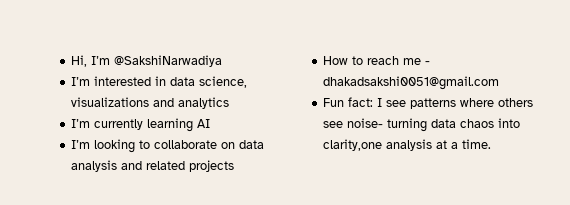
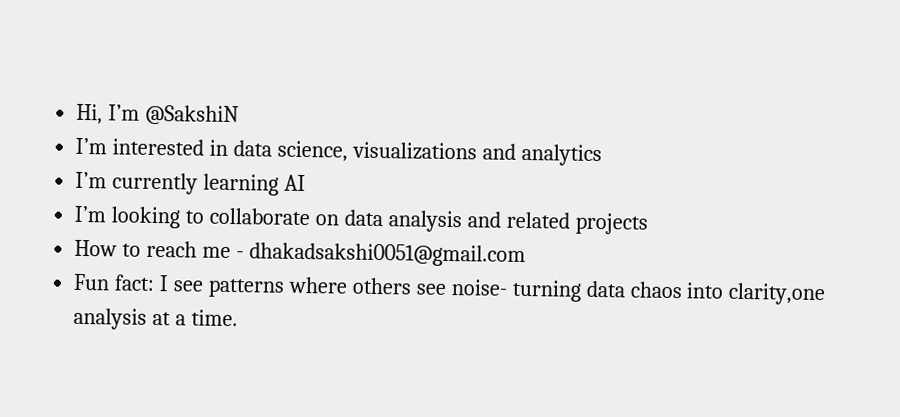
[114,55,223,67] @SakshiNarwadiya -> [145,104,240,127] @SakshiN

